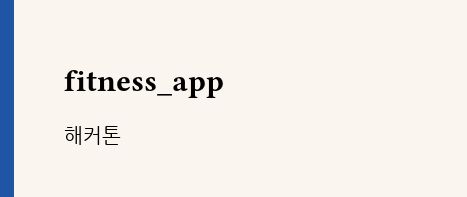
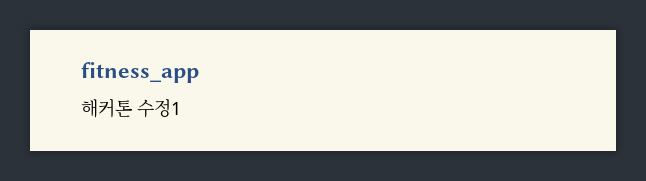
(121, 135) none -> [137,99,181,118] 수정1

